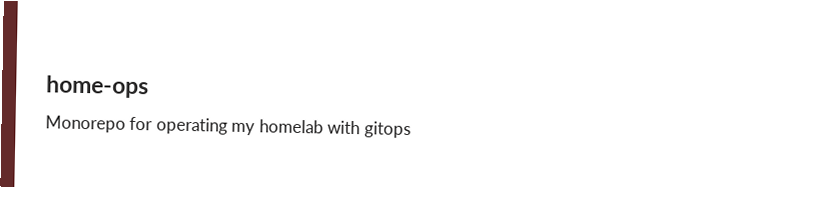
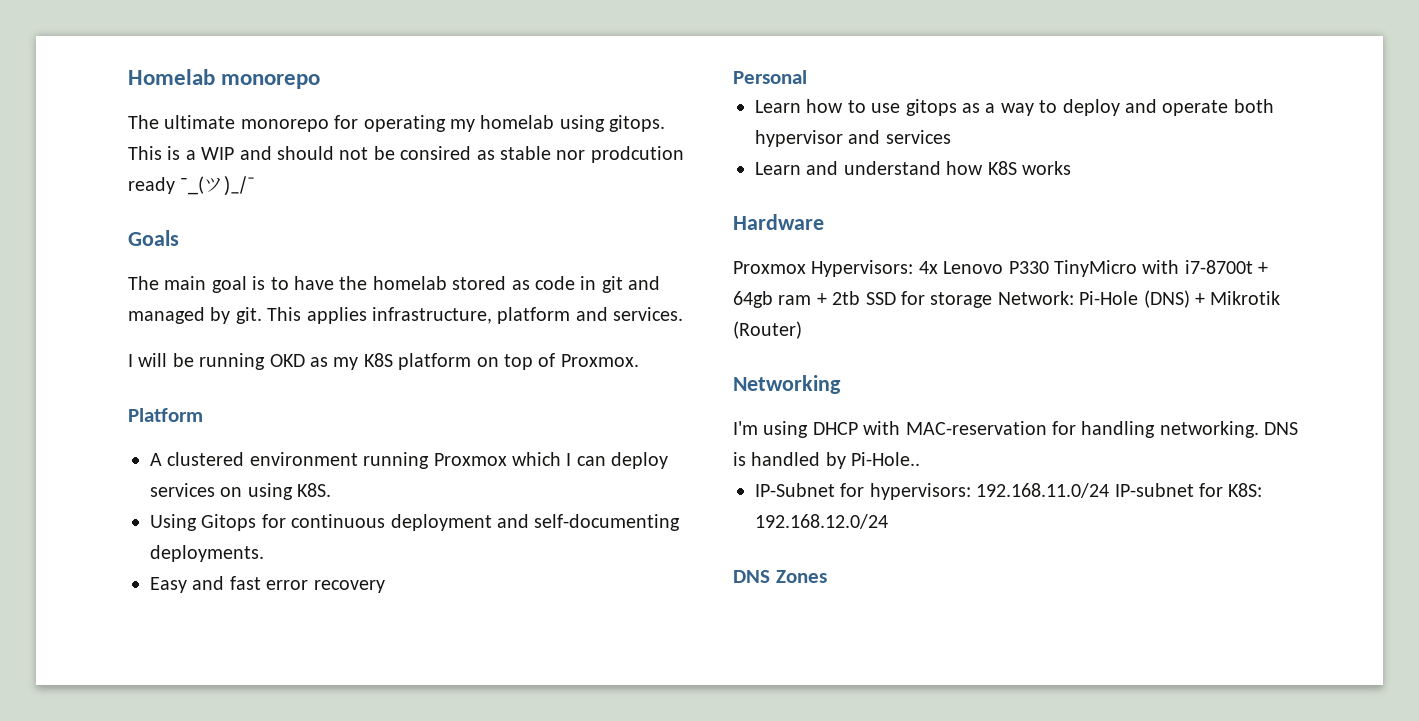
[46,75,149,99] [45,115,411,139] home-ops // Monorepo for operating my homelab with gitops -> [128,69,321,89] [128,115,666,132] [128,146,684,163] [128,176,256,196] [128,230,179,246] [128,276,661,293] [128,307,684,324] [128,353,639,370] [128,408,203,422] [150,452,669,469] [150,483,332,500] [150,514,681,531] [150,545,264,562] [150,576,385,593] [733,70,807,84] [755,99,1274,116] [755,130,951,147] [755,161,1071,175] [733,214,824,230] [733,260,1269,277] [733,290,1281,308] [733,321,802,339] [733,375,841,394] [733,421,1299,438] [733,452,921,469] [755,483,1263,500] [755,514,888,529] [733,570,827,583] Homelab monorepo // The ultimate monorepo for operating my homelab using gitops. This is a WIP and should not be consired as stable nor prodcution ready ¯_(ツ)_/¯ // Goals // The main goal is to have the homelab stored as code in git and managed by git. This applies infrastructure, platform and services. // I will be running OKD as my K8S platform on top of Proxmox. // Platform // A clustered environment running Proxmox which I can deploy services on using K8S. // Using Gitops for continuous deployment and self-documenting deployments. // Easy and fast error recovery // Personal // Learn how to use gitops as a way to deploy and operate both hypervisor and services // Learn and understand how K8S works // Hardware // Proxmox Hypervisors: 4x Lenovo P330 TinyMicro with i7-8700t + 64gb ram + 2tb SSD for storage Network: Pi-Hole (DNS) + Mikrotik (Router) // Networking // I'm using DHCP with MAC-reservation for handling networking. DNS is handled by Pi-Hole.. // IP-Subnet for hypervisors: 192.168.11.0/24 IP-subnet for K8S: 192.168.12.0/24 // DNS Zones

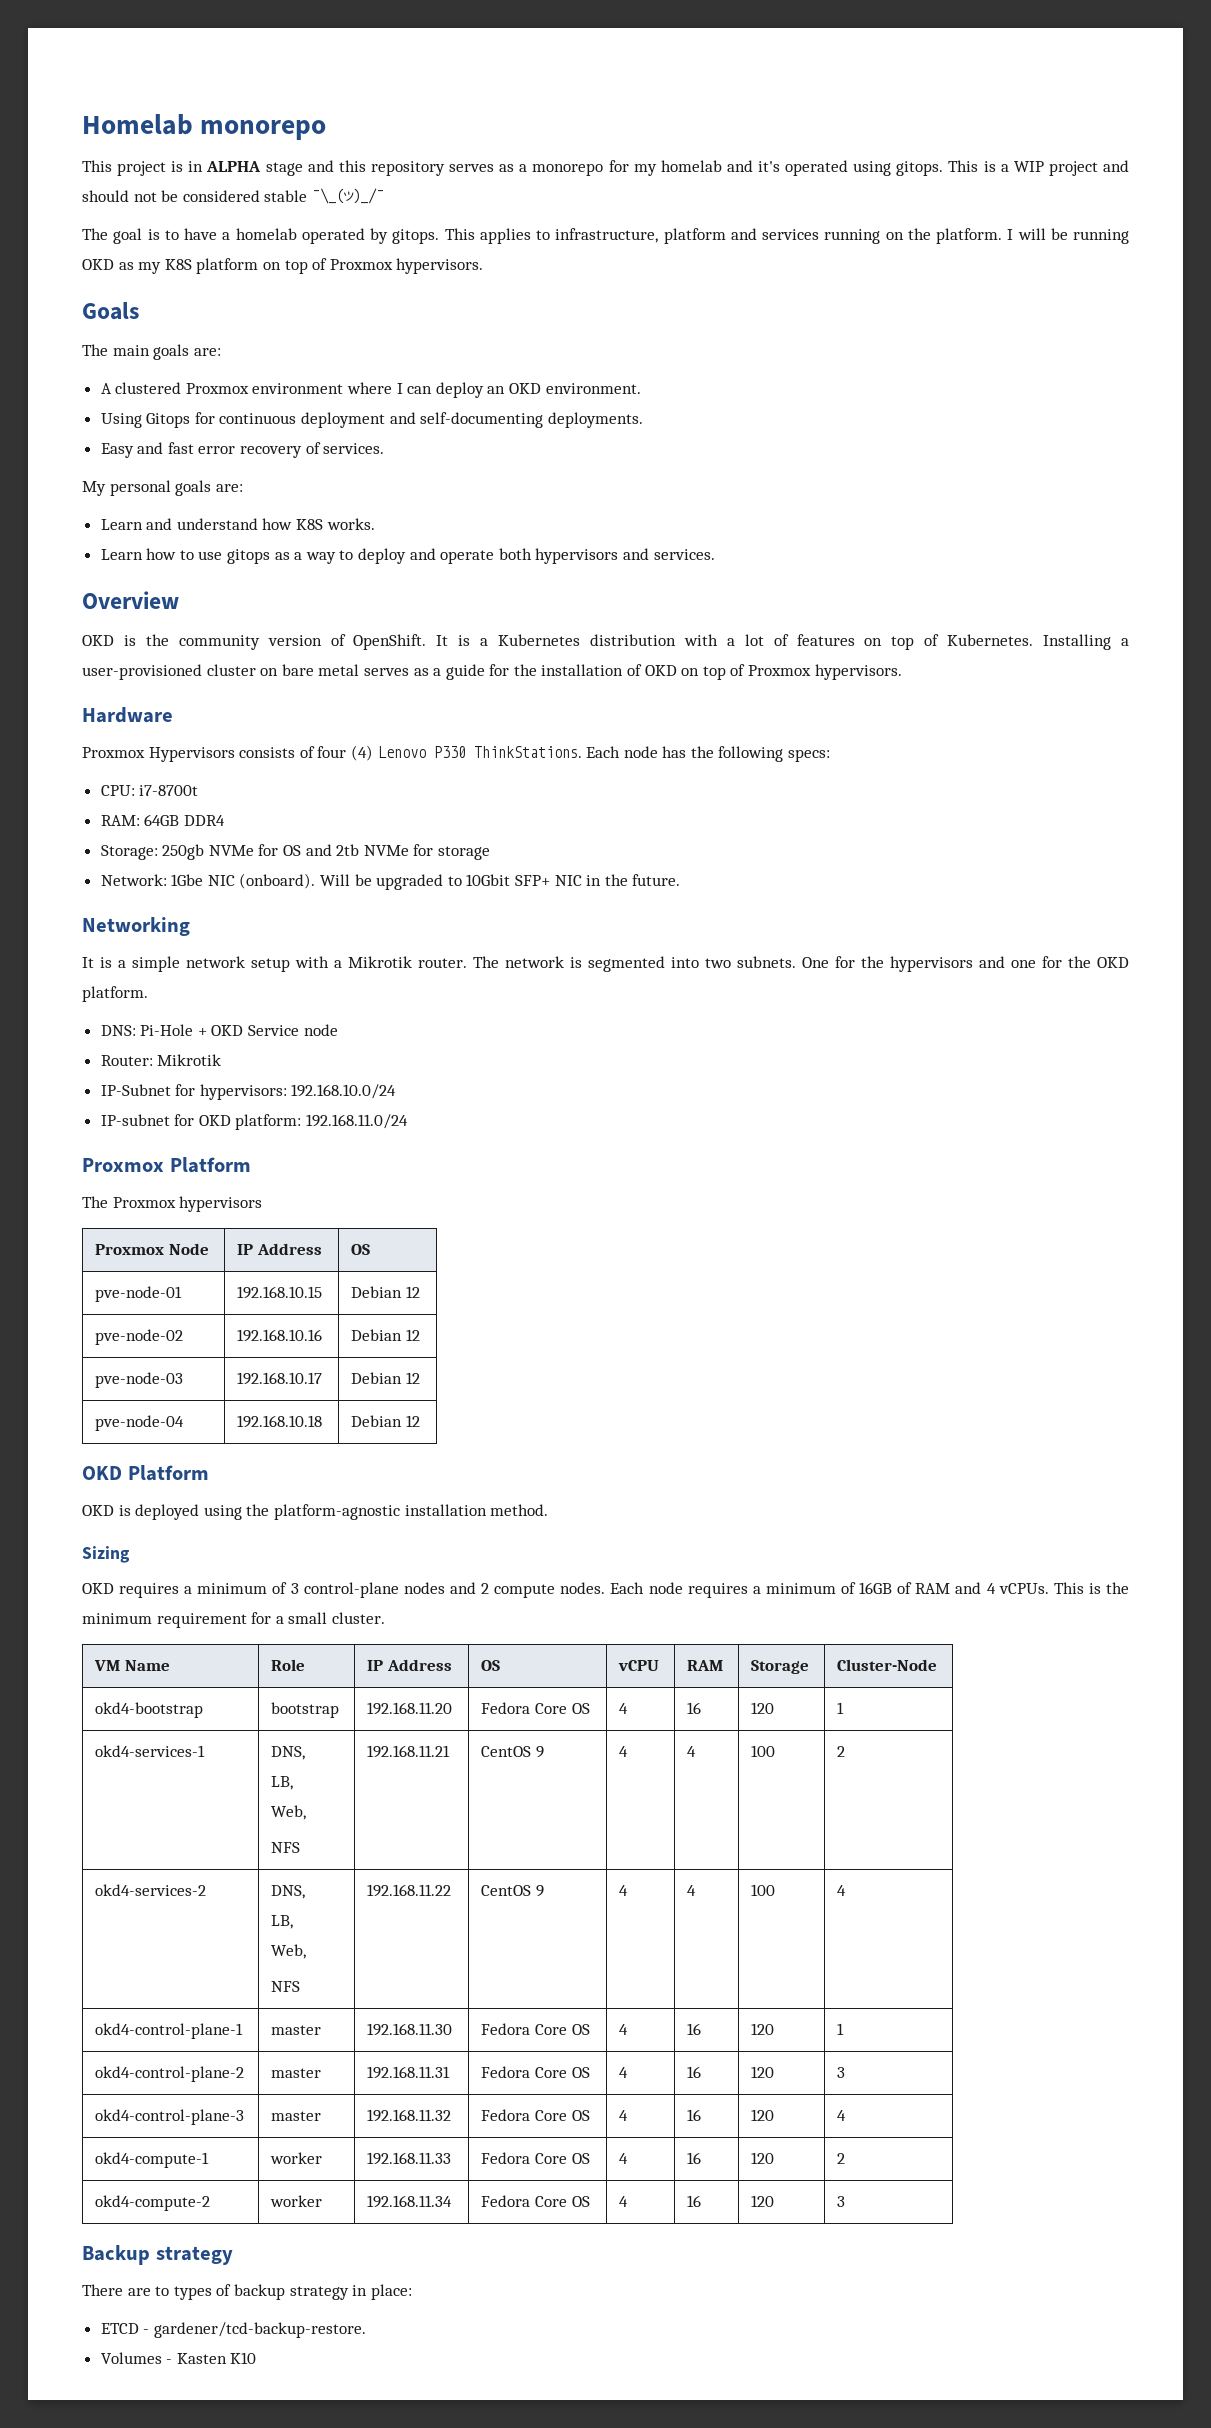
[128,115,236,129] The ultimate -> [82,160,528,176] This project is in ALPHA stage and this repository serves as a
[363,115,446,132] operating -> (629, 166) none
(555, 122) none -> [726,160,849,176] and it's operated
(235, 153) none -> [1048,161,1098,176] project
[400,146,684,163] [128,176,205,195] consired as stable nor prodcution ready ¯_( -> [182,188,344,204] considered stable ¯\_(
[128,230,179,246] [128,276,207,290] // Goals // The main -> [82,228,108,240] // The
[339,276,661,293] [128,307,262,324] the homelab stored as code in git and managed by git. -> [222,228,440,244] a homelab operated by gitops.
(367, 315) none -> [536,230,550,240] to
[613,307,684,321] services. // -> [762,228,1002,244] services running on the platform.
[560,354,639,367] [128,408,203,422] [150,452,669,469] [150,483,332,500] Proxmox. // Platform // A clustered environment running Proxmox which I can deploy services on using K8S. -> [329,258,484,274] [82,302,139,320] [82,344,221,360] [100,382,641,398] Proxmox hypervisors. // Goals // The main goals are: // A clustered Proxmox environment where I can deploy an OKD environment.
[733,70,807,84] // Personal -> [305,442,385,454] [82,480,243,496] [100,518,375,530] of services. // My personal goals are: // Learn and understand how K8S works.
[755,130,951,147] [755,161,1071,175] [733,214,824,230] [733,260,1269,277] [733,290,1281,308] [733,321,802,339] [733,375,841,394] [733,421,1299,438] [733,452,921,469] hypervisor and services // Learn and understand how K8S works // Hardware // Proxmox Hypervisors: 4x Lenovo P330 TinyMicro with i7-8700t + 64gb ram + 2tb SSD for storage Network: Pi-Hole (DNS) + Mikrotik (Router) // Networking // I'm using DHCP with MAC-reservation for handling networking. DNS is handled by Pi-Hole.. -> [535,548,715,564] [82,591,179,609] [82,634,1129,650] [82,664,902,680] [82,707,173,723] [82,745,831,762] [100,785,199,796] [100,814,225,826] [100,844,491,860] [100,873,681,890] [82,917,190,936] [82,956,1129,972] [82,986,148,1002] [100,1024,338,1036] [100,1054,222,1066] hypervisors and services. // Overview // OKD is the community version of OpenShift. It is a Kubernetes distribution with a lot of features on top of Kubernetes. Installing a user-provisioned cluster on bare metal serves as a guide for the installation of OKD on top of Proxmox hypervisors. // Hardware // Proxmox Hypervisors consists of four (4) Lenovo P330 ThinkStations. Each node has the following specs: // CPU: i7-8700t // RAM: 64GB DDR4 // Storage: 250gb NVMe for OS and 2tb NVMe for storage // Network: 1Gbe NIC (onboard). Will be upgraded to 10Gbit SFP+ NIC in the future. // Networking // It is a simple network setup with a Mikrotik router. The network is segmented into two subnets. One for the hypervisors and one for the OKD platform. // DNS: Pi-Hole + OKD Service node // Router: Mikrotik
[976,483,1110,498] 192.168.11.0/24 -> [291,1084,397,1099] 192.168.10.0/24 //
[1228,483,1263,497] [755,514,888,529] [733,570,827,583] K8S: 192.168.12.0/24 // DNS Zones -> [198,1114,409,1130] [82,1157,251,1173] [82,1196,263,1212] [95,1243,209,1255] [237,1243,322,1255] [351,1244,371,1255] [95,1286,183,1302] [237,1286,323,1299] [351,1286,420,1298] [95,1329,184,1345] [237,1329,323,1342] [351,1329,420,1341] [95,1372,184,1388] [237,1372,323,1385] [351,1372,420,1384] [95,1415,185,1431] [237,1415,323,1428] [351,1415,420,1427] [82,1465,209,1481] [82,1504,549,1520] [82,1546,130,1563] [82,1582,1130,1598] [82,1612,385,1628] [94,1660,170,1671] [271,1659,306,1671] [367,1659,452,1671] [481,1660,501,1671] [618,1660,660,1671] [687,1660,724,1671] [751,1660,810,1674] [837,1659,938,1671] [95,1702,204,1718] [271,1702,340,1718] [367,1702,453,1715] [481,1702,590,1714] [619,1703,629,1714] [687,1702,702,1714] [751,1702,775,1714] [837,1702,845,1714] [95,1745,206,1757] [271,1746,306,1760] [271,1776,294,1790] [271,1805,307,1820] [271,1842,301,1853] [367,1745,451,1758] [481,1746,544,1758] [619,1746,629,1757] [687,1746,697,1757] [751,1745,776,1757] [837,1746,846,1757] [95,1884,207,1896] [271,1885,306,1899] [271,1915,294,1929] [271,1944,307,1959] [271,1981,301,1992] [367,1884,452,1897] [481,1885,544,1897] [619,1885,629,1896] [687,1885,697,1896] [751,1884,776,1896] [837,1885,847,1896] [95,2023,244,2039] [271,2025,322,2035] [367,2023,453,2036] [481,2023,590,2035] [619,2024,629,2035] [687,2023,702,2035] [751,2023,775,2035] [837,2023,845,2035] [95,2066,245,2082] [271,2068,322,2078] [367,2066,451,2079] [481,2066,590,2078] [619,2067,629,2078] [687,2066,702,2078] [751,2066,775,2078] [837,2067,846,2078] [95,2109,245,2125] [271,2111,322,2121] [367,2109,452,2122] [481,2109,590,2121] [619,2110,629,2121] [687,2109,702,2121] [751,2109,775,2121] [837,2110,847,2121] [95,2152,210,2168] [270,2152,323,2164] [367,2152,452,2165] [481,2152,590,2164] [619,2153,629,2164] [687,2152,702,2164] [751,2152,775,2164] [837,2153,846,2164] [95,2195,211,2211] [270,2195,323,2207] [367,2195,453,2208] [481,2195,590,2207] [619,2196,629,2207] [687,2195,702,2207] [751,2195,775,2207] [837,2196,846,2207] [82,2245,233,2265] [82,2284,412,2300] [100,2322,366,2338] [100,2352,257,2364] OKD platform: 192.168.11.0/24 // Proxmox Platform // The Proxmox hypervisors // Proxmox Node | IP Address | OS // pve-node-01 | 192.168.10.15 | Debian 12 // pve-node-02 | 192.168.10.16 | Debian 12 // pve-node-03 | 192.168.10.17 | Debian 12 // pve-node-04 | 192.168.10.18 | Debian 12 // OKD Platform // OKD is deployed using the platform-agnostic installation method. // Sizing // OKD requires a minimum of 3 control-plane nodes and 2 compute nodes. Each node requires a minimum of 16GB of RAM and 4 vCPUs. This is the minimum requirement for a small cluster. // VM Name | Role | IP Address | OS | vCPU | RAM | Storage | Cluster-Node // okd4-bootstrap | bootstrap | 192.168.11.20 | Fedora Core OS | 4 | 16 | 120 | 1 // okd4-services-1 | DNS, // LB, // Web, // NFS | 192.168.11.21 | CentOS 9 | 4 | 4 | 100 | 2 // okd4-services-2 | DNS, // LB, // Web, // NFS | 192.168.11.22 | CentOS 9 | 4 | 4 | 100 | 4 // okd4-control-plane-1 | master | 192.168.11.30 | Fedora Core OS | 4 | 16 | 120 | 1 // okd4-control-plane-2 | master | 192.168.11.31 | Fedora Core OS | 4 | 16 | 120 | 3 // okd4-control-plane-3 | master | 192.168.11.32 | Fedora Core OS | 4 | 16 | 120 | 4 // okd4-compute-1 | worker | 192.168.11.33 | Fedora Core OS | 4 | 16 | 120 | 2 // okd4-compute-2 | worker | 192.168.11.34 | Fedora Core OS | 4 | 16 | 120 | 3 // Backup strategy // There are to types of backup strategy in place: // ETCD - gardener/tcd-backup-restore. // Volumes - Kasten K10

